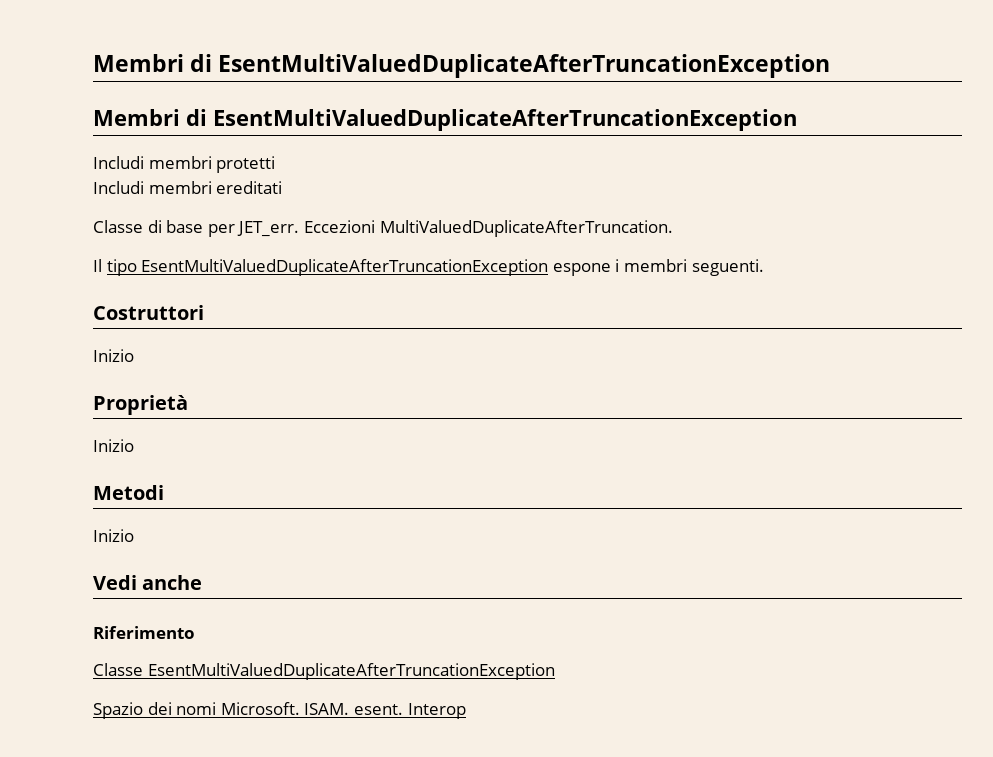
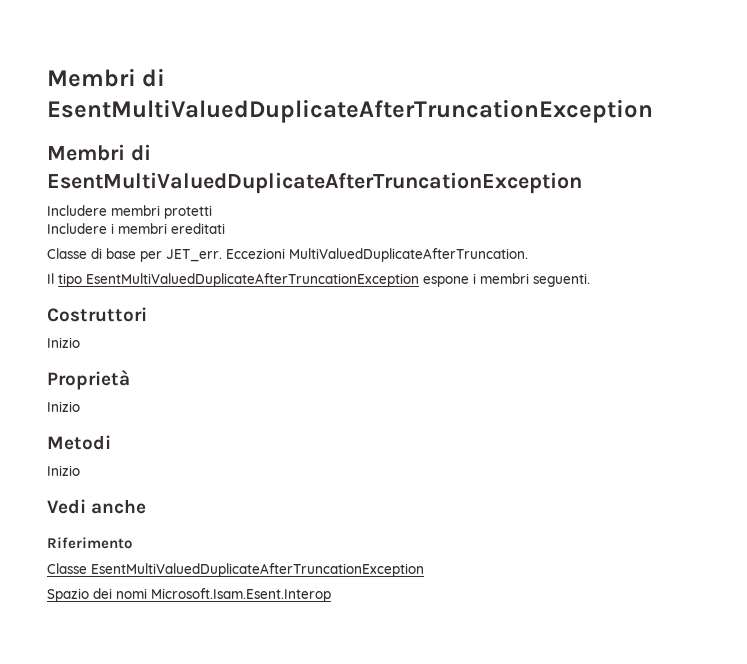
[93,156,144,169] Includi -> [47,205,107,216] Includere
[93,181,144,194] Includi -> [47,223,114,234] Includere i
[220,702,466,719] Microsoft. ISAM. esent. Interop -> [151,588,331,602] Microsoft.Isam.Esent.Interop

